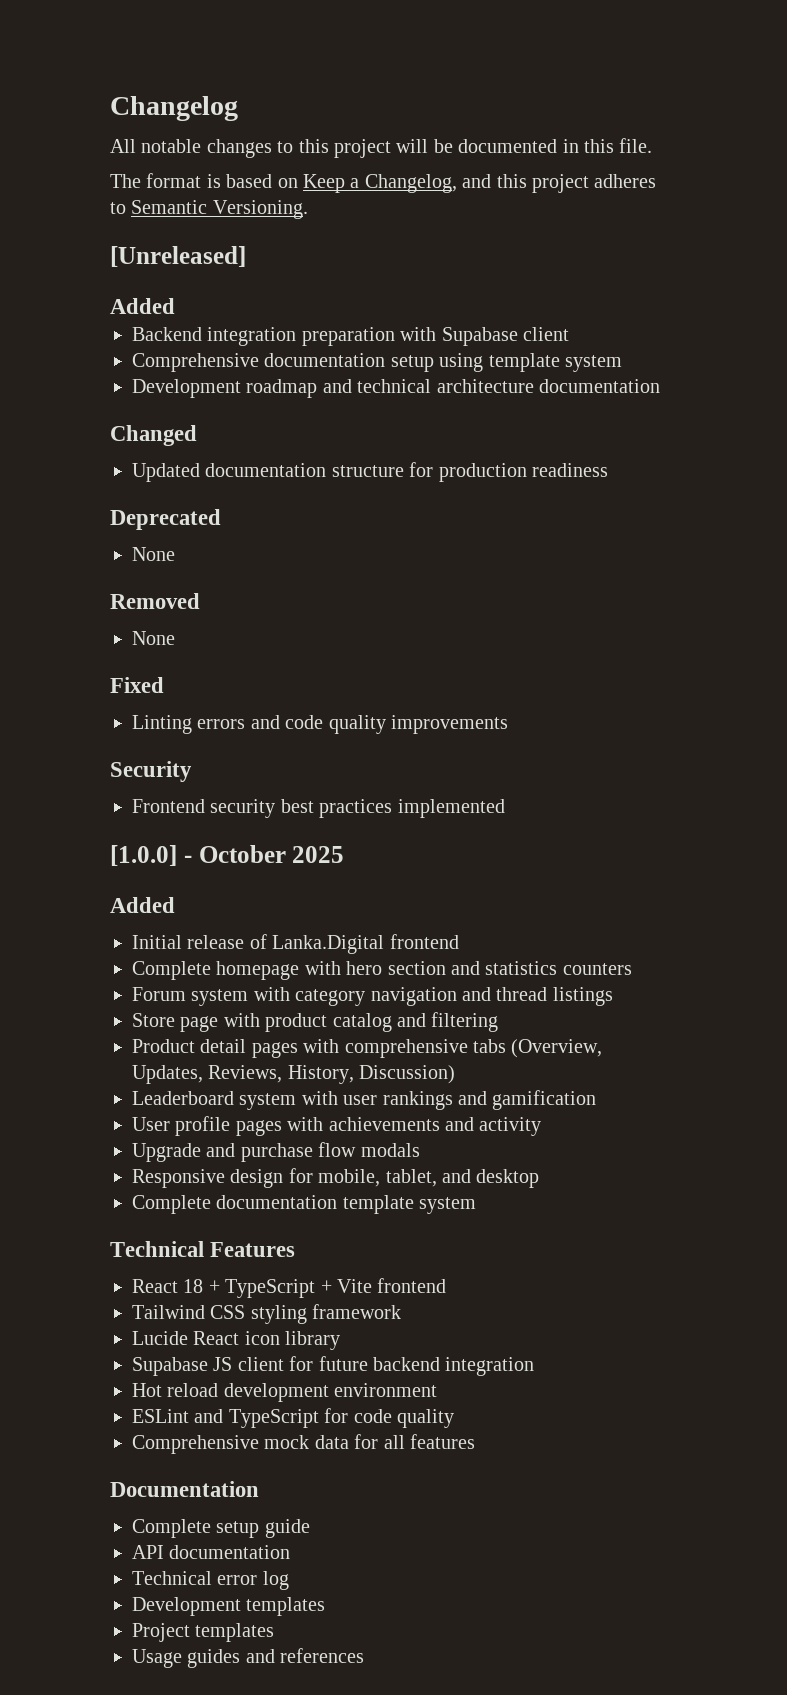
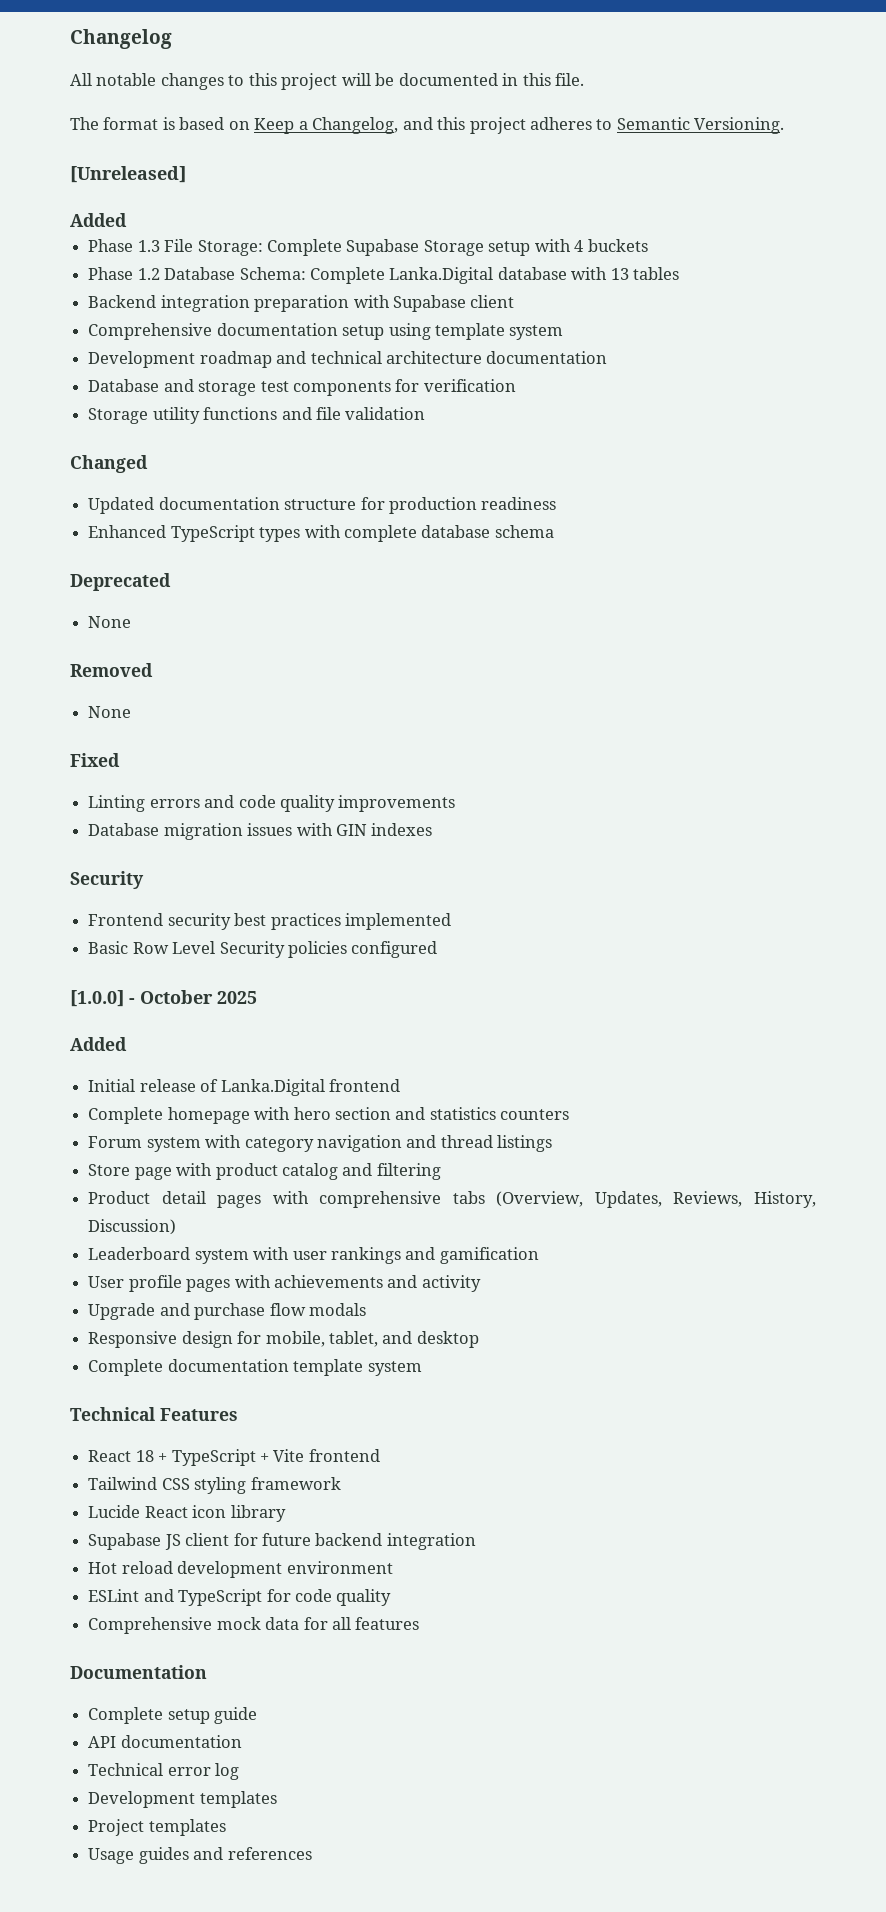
(175, 306) none -> [88,239,648,256] [88,267,680,284] // Phase 1.3 File Storage: Complete Supabase Storage setup with 4 buckets // Phase 1.2 Database Schema: Complete Lanka.Digital database with 13 tables
(660, 386) none -> [88,379,516,396] [88,407,426,424] // Database and storage test components for verification // Storage utility functions and file validation
(608, 470) none -> [88,525,554,542] // Enhanced TypeScript types with complete database schema
(508, 724) none -> [88,823,433,840] // Database migration issues with GIN indexes
(505, 808) none -> [88,941,438,958] // Basic Row Level Security policies configured

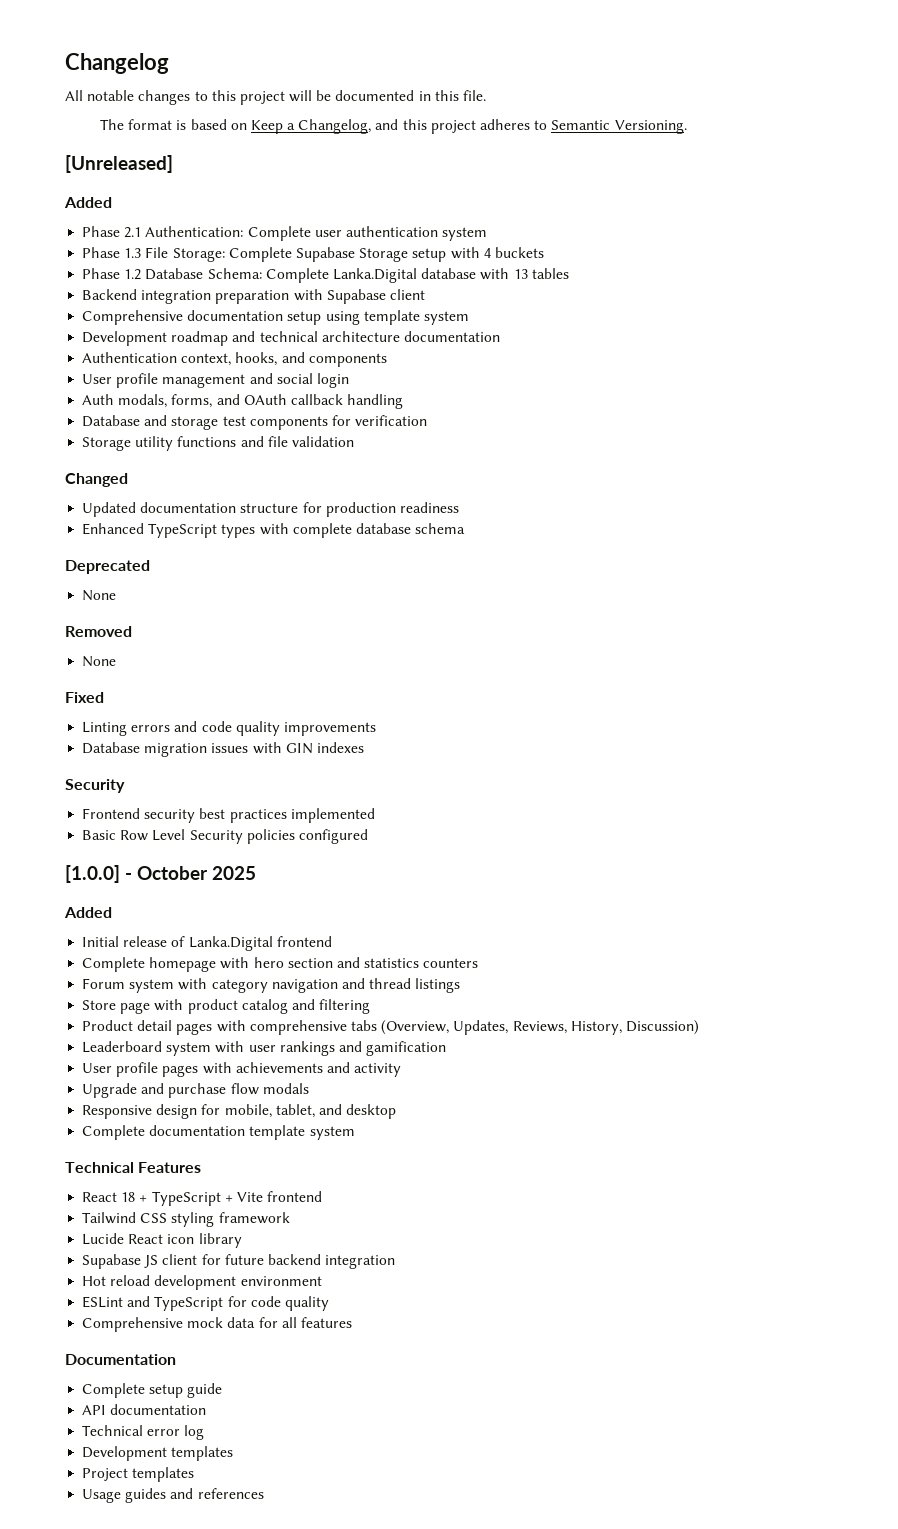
(127, 220) none -> [82,226,488,241] // Phase 2.1 Authentication: Complete user authentication system
(608, 357) none -> [82,352,387,367] [82,373,349,388] [82,394,404,409] // Authentication context, hooks, and components // User profile management and social login // Auth modals, forms, and OAuth callback handling

